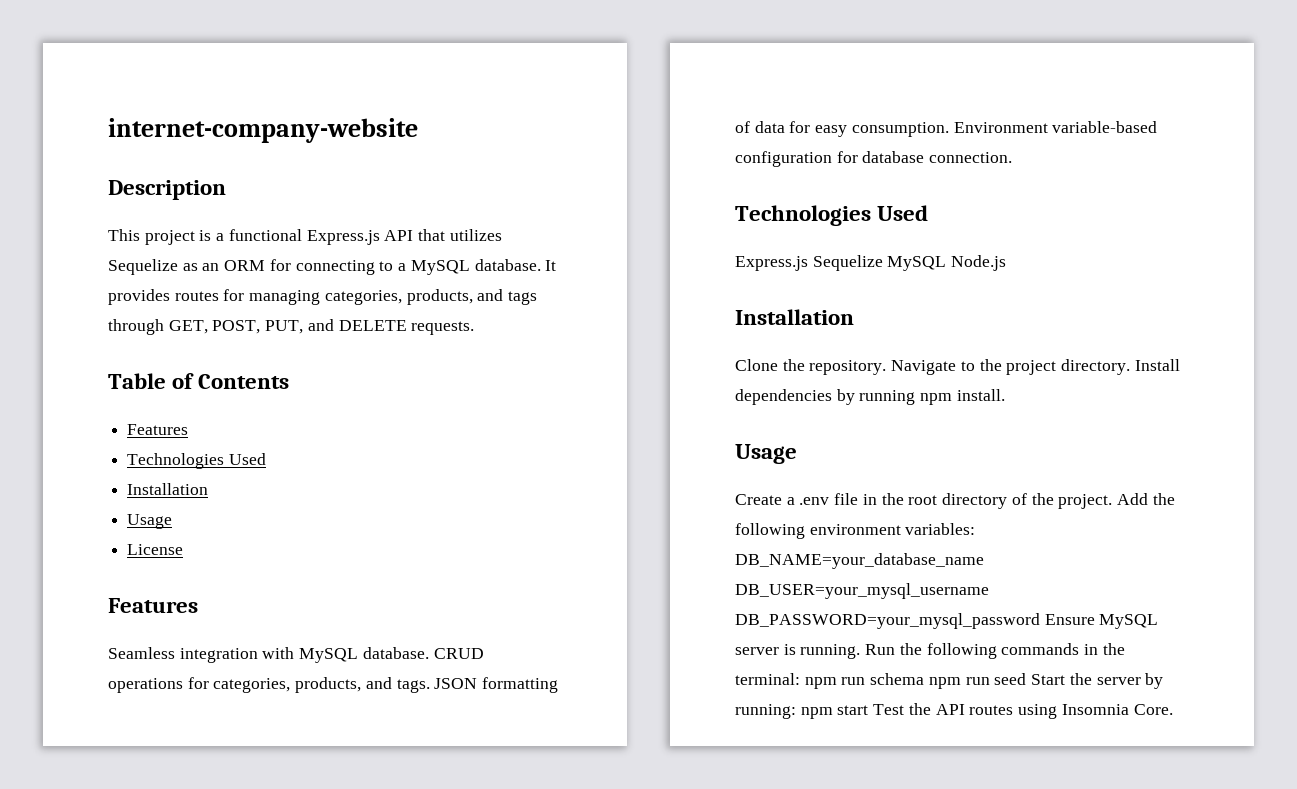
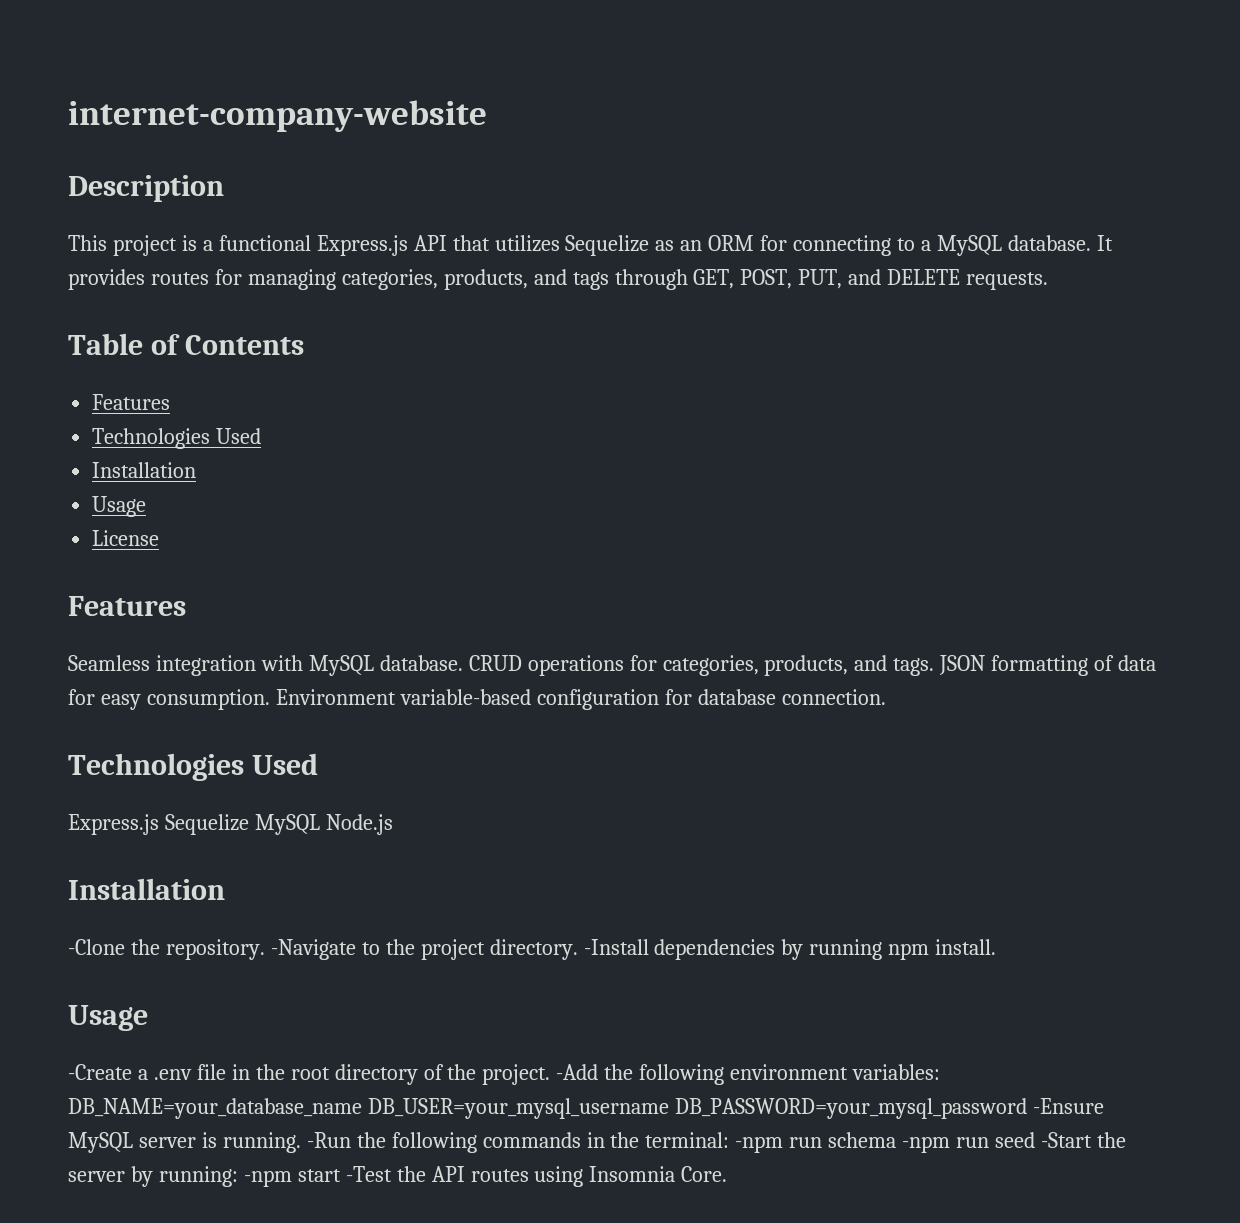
[735,359,778,371] Clone -> [68,939,125,955] -Clone
[891,360,957,375] Navigate -> [270,939,356,960] -Navigate
[1134,359,1180,371] Install -> [583,939,649,955] -Install
[735,494,782,505] Create -> [68,1064,132,1080] -Create
[1116,493,1148,505] Add -> [556,1064,599,1080] -Add
[1044,614,1095,625] Ensure -> [1032,1098,1104,1114] -Ensure
[865,644,896,655] Run -> [306,1132,351,1148] -Run
[804,677,837,689] npm -> [735,1136,784,1153] -npm
[928,677,961,689] npm -> [902,1136,951,1153] -npm
[1031,674,1066,685] Start -> [1040,1132,1092,1148] -Start
[800,704,905,719] npm start Test -> [243,1166,392,1187] -npm start -Test

